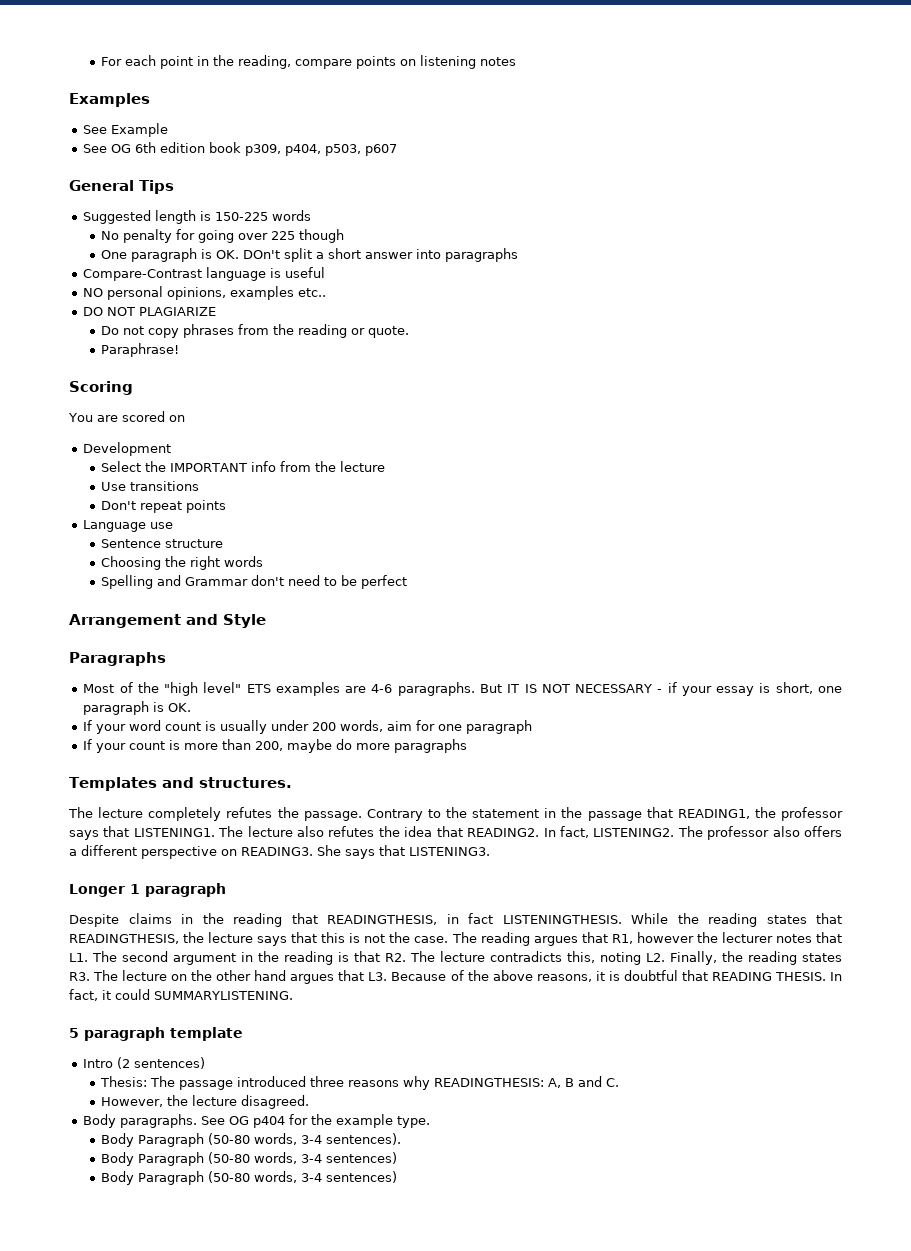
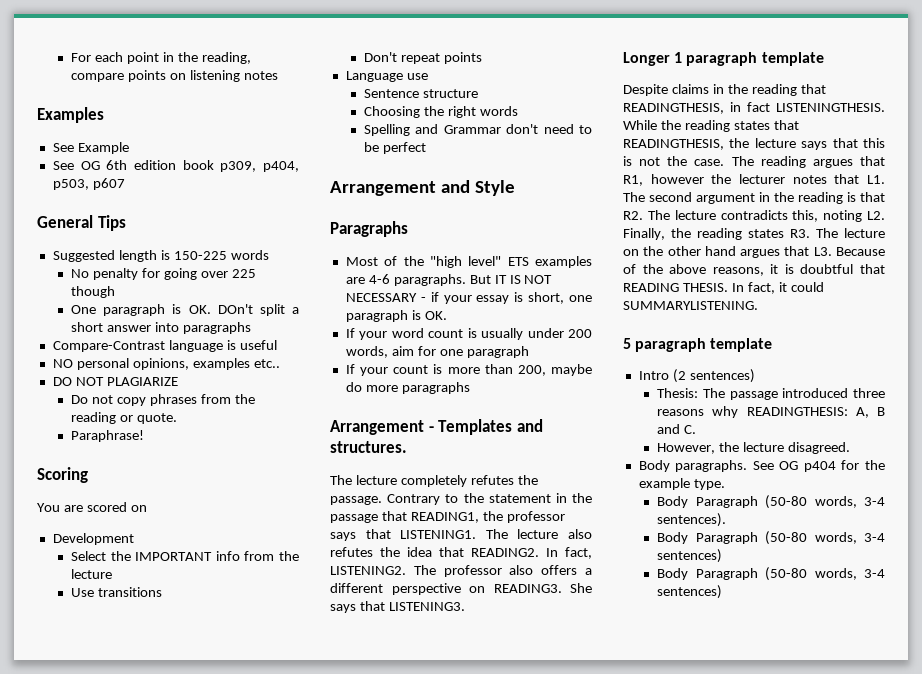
(468, 746) none -> [330,420,434,435] Arrangement -
(226, 890) none -> [761,52,824,66] template

